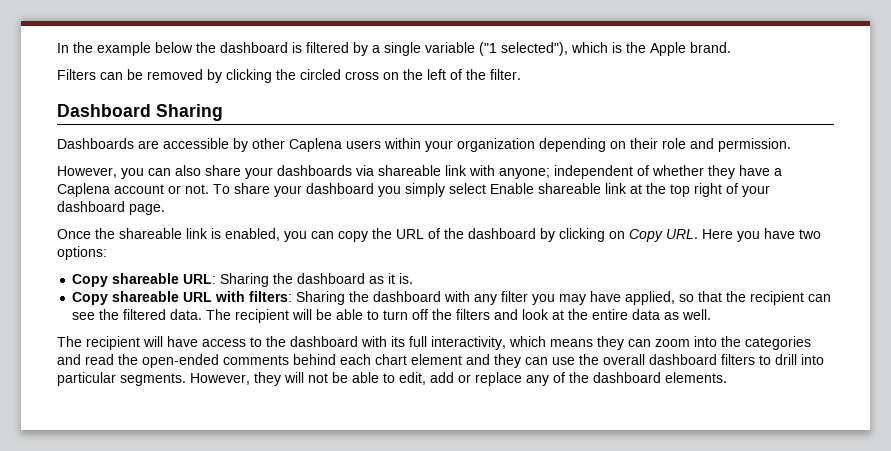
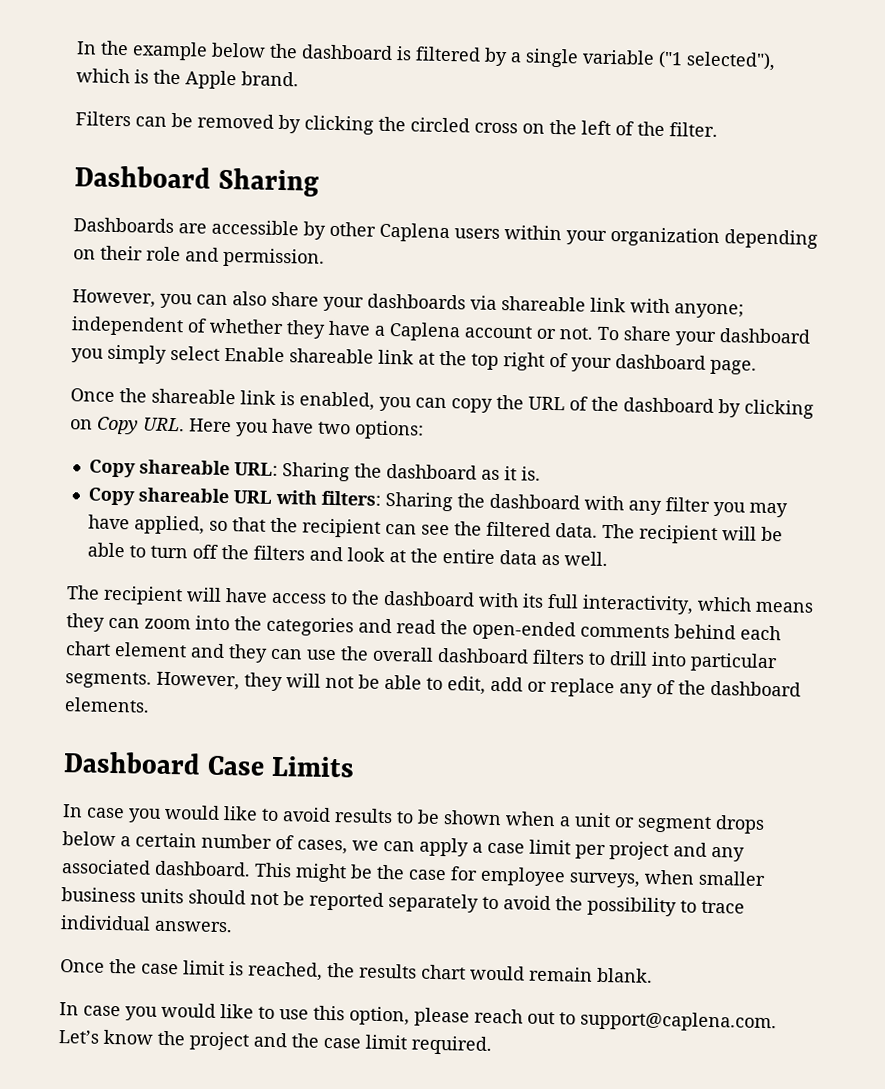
(727, 377) none -> [63,751,356,778] [62,804,765,834] [62,831,745,862] [61,859,766,888] [61,887,745,917] [60,915,233,933] [60,958,653,983] [59,1002,777,1033] [58,1029,492,1055] // Dashboard Case Limits // In case you would like to avoid results to be shown when a unit or segment drops below a certain number of cases, we can apply a case limit per project and any associated dashboard. This might be the case for employee surveys, when smaller business units should not be reported separately to avoid the possibility to trace individual answers. // Once the case limit is reached, the results chart would remain blank. // In case you would like to use this option, please reach out to support@caplena.com. Let’s know the project and the case limit required.

